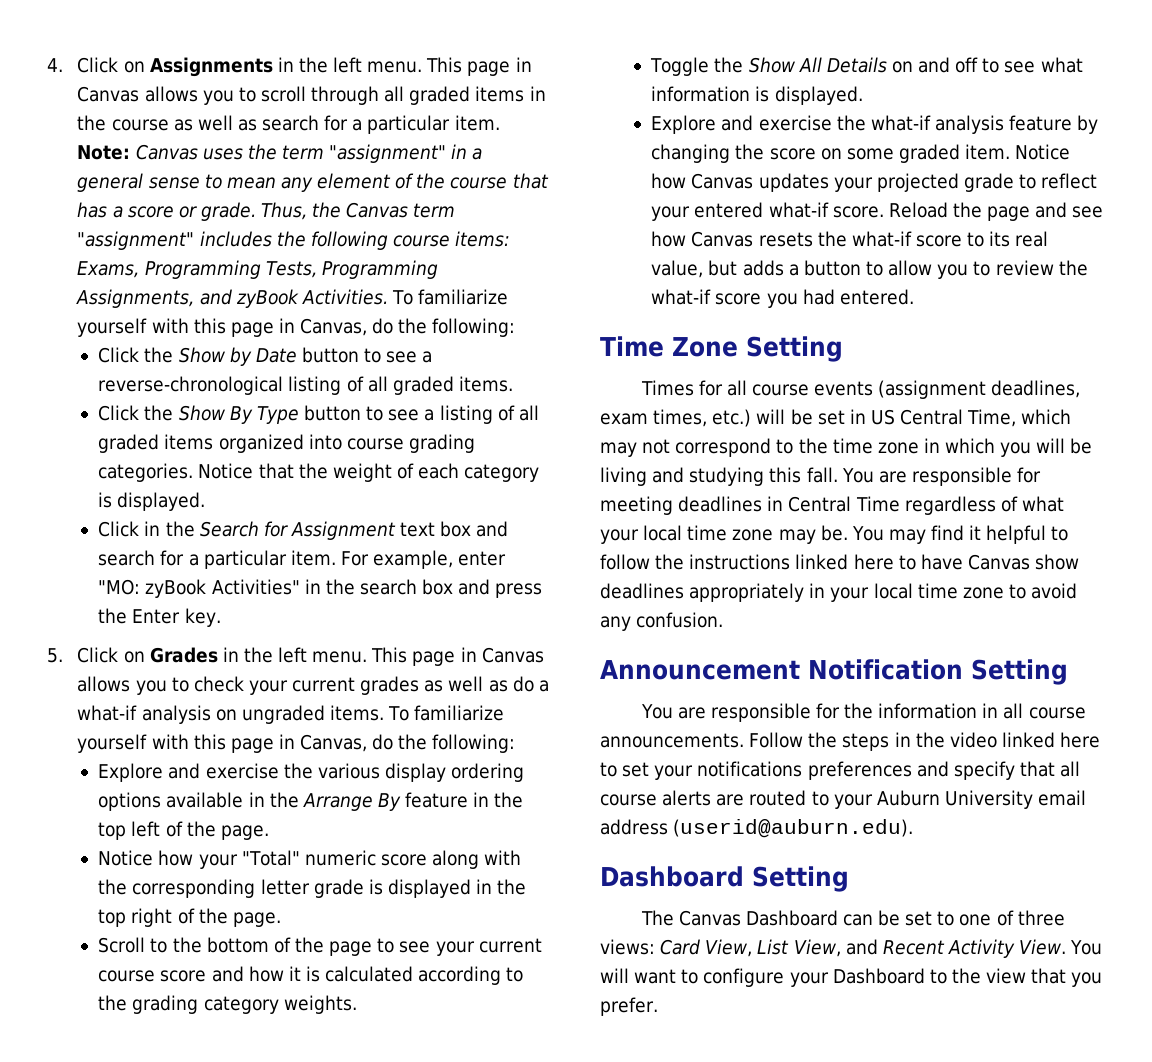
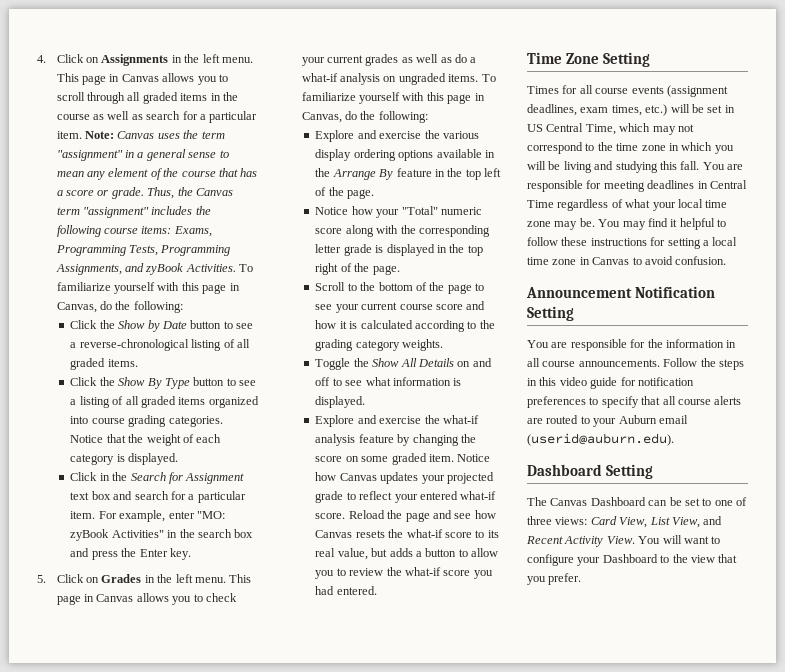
[655,554,1080,570] [600,583,1004,602] the instructions linked here to have Canvas show deadlines appropriately in your local time zone -> [561,237,738,249] [527,257,630,265] these instructions for setting a local time zone in Canvas
[600,616,631,631] any -> (673, 260) none
[915,732,1101,748] [600,761,949,780] the video linked here to set your notifications preferences and -> [539,377,694,389] [527,396,599,408] this video guide for notification preferences to
[944,790,1087,809] [600,819,668,835] University email address -> [658,415,688,424] email

